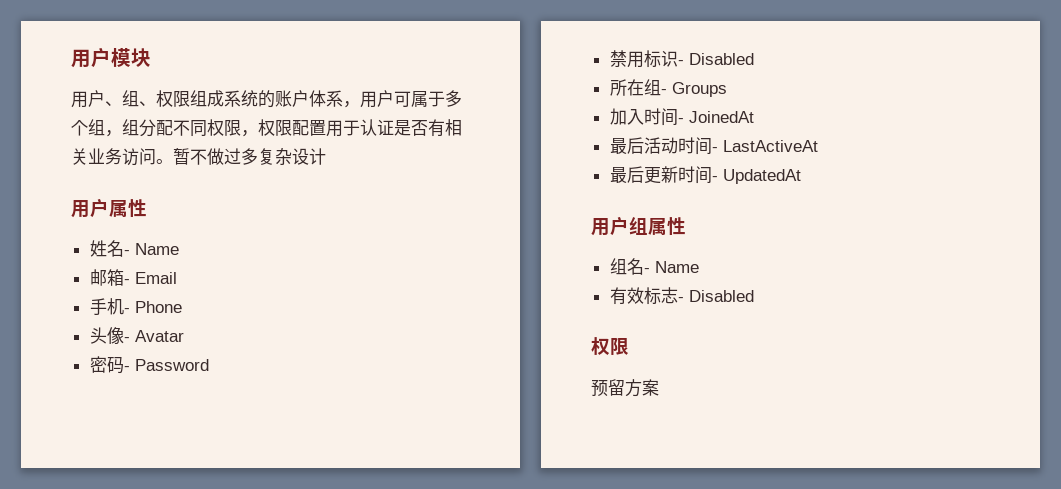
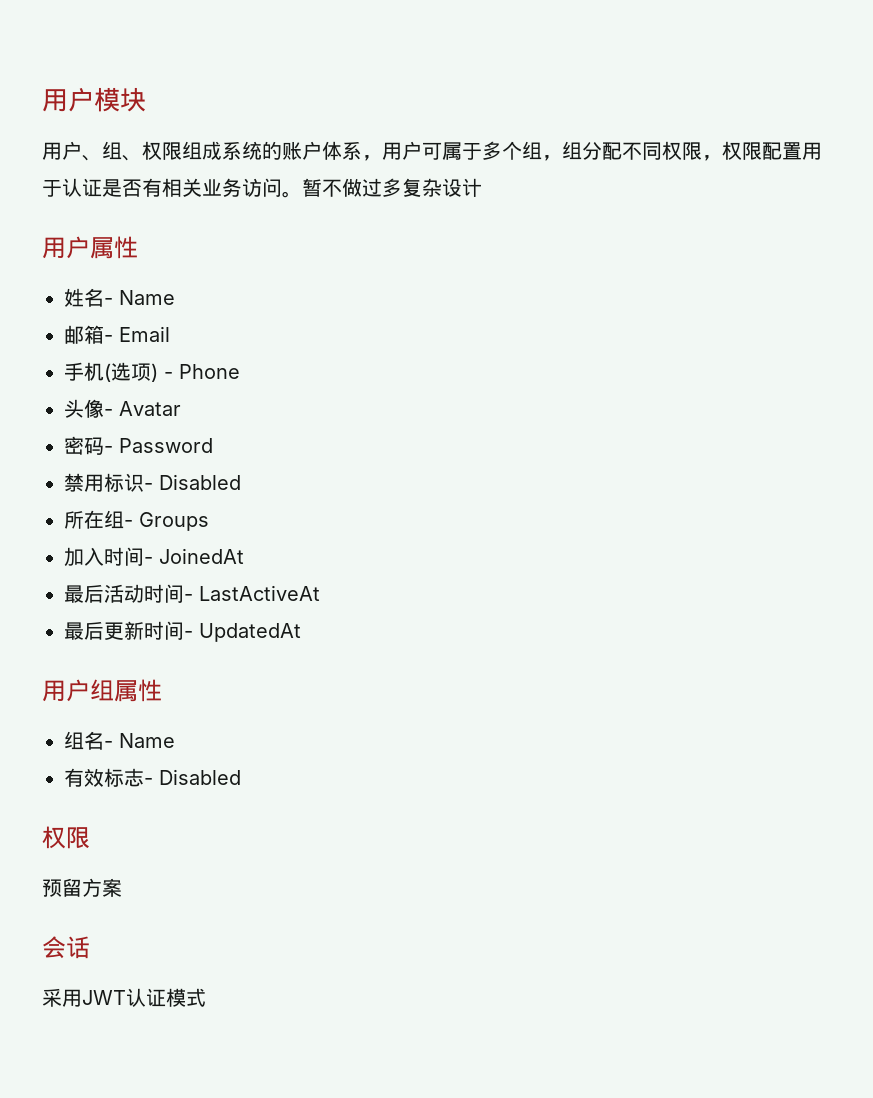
(124, 306) none -> [104,362,158,382] (选项)
(659, 387) none -> [42,936,90,959] [42,988,206,1007] // 会话 // 采用JWT认证模式

